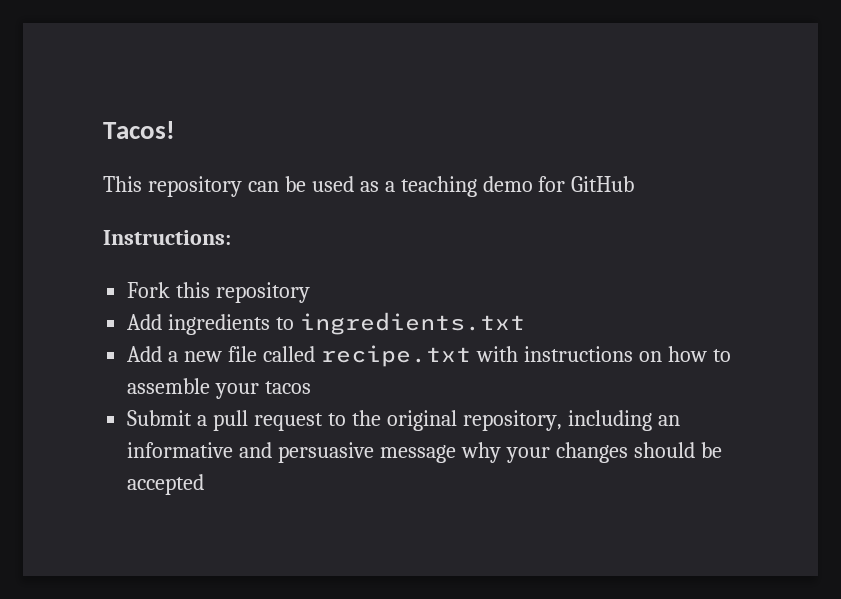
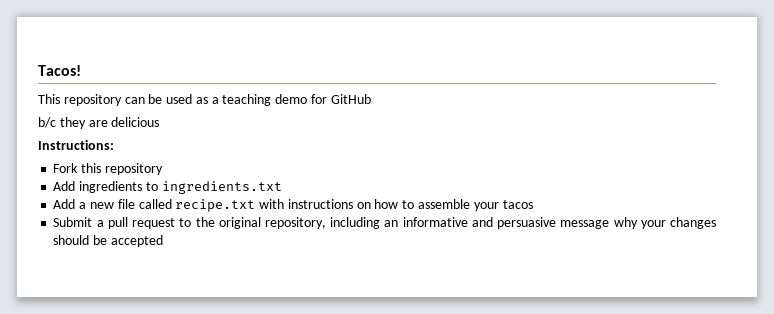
(635, 184) none -> [38,117,160,129] // b/c they are delicious

